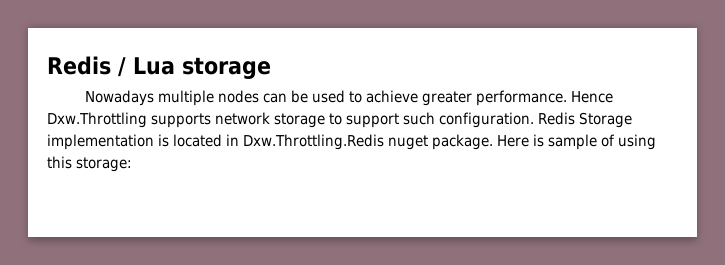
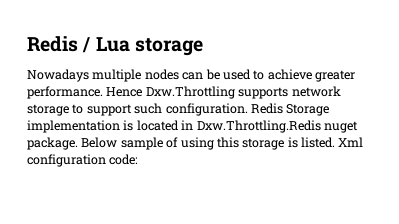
[496,134,544,147] Here is -> [81,137,118,148] Below
[76,157,132,172] storage: -> [242,137,364,150] [27,154,139,167] storage is listed. Xml configuration code:

